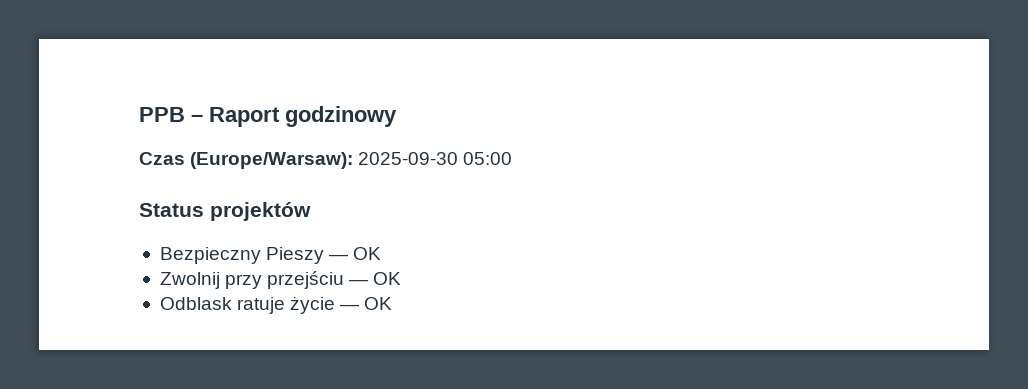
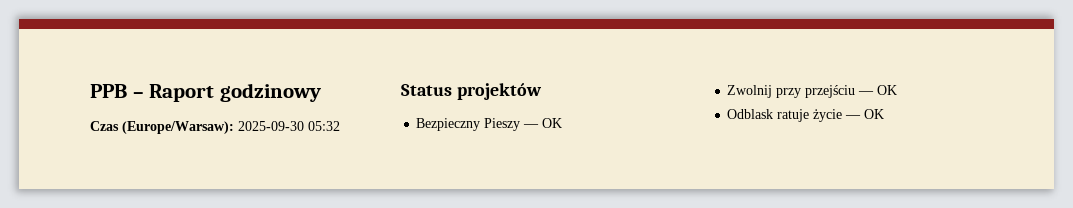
[463,152,513,165] 05:00 -> [308,121,340,131] 05:32

